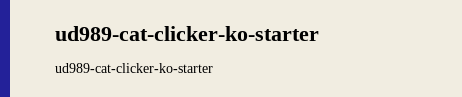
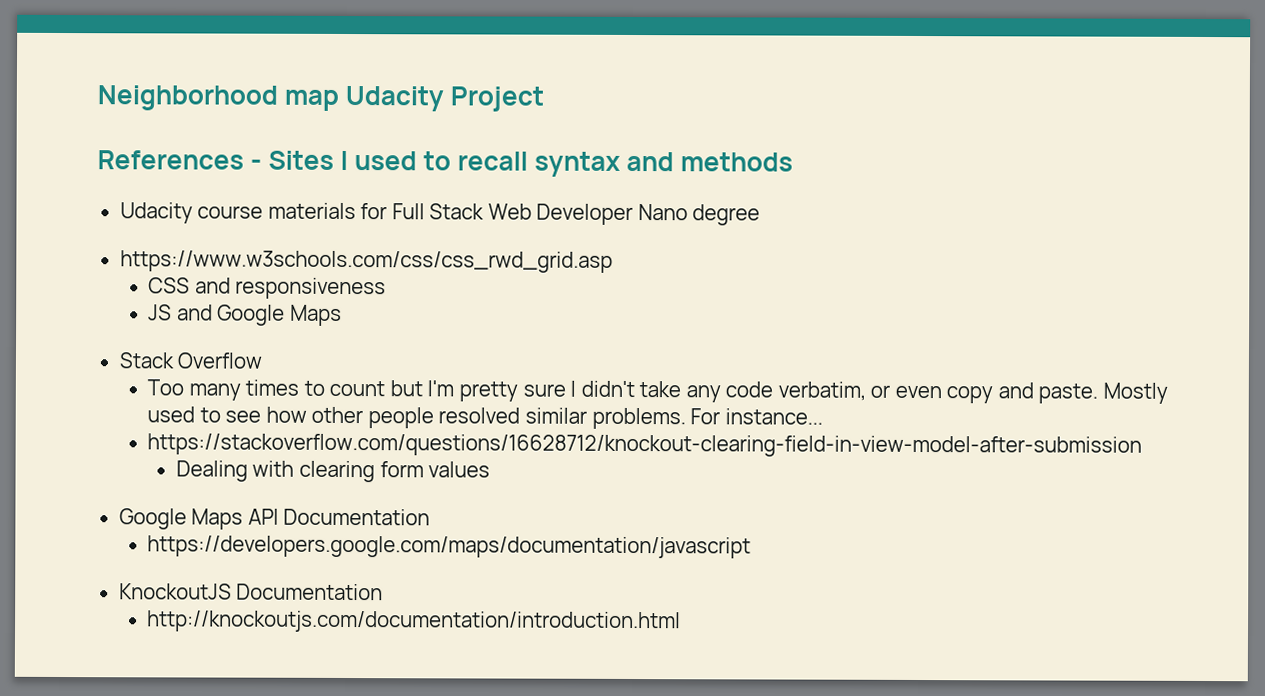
[55,26,319,41] [55,63,213,73] ud989-cat-clicker-ko-starter // ud989-cat-clicker-ko-starter -> [97,85,545,112] [97,150,794,177] [119,202,761,226] [119,250,613,273] [148,277,387,300] [148,304,342,326] [118,352,263,369] [147,379,1169,404] [147,406,823,430] [147,433,1143,458] [175,460,491,483] [118,508,431,530] [147,535,752,559] [118,583,384,601] [147,610,682,634] Neighborhood map Udacity Project // References - Sites I used to recall syntax and methods // Udacity course materials for Full Stack Web Developer Nano degree // https://www.w3schools.com/css/css_rwd_grid.asp // CSS and responsiveness // JS and Google Maps // Stack Overflow // Too many times to count but I'm pretty sure I didn't take any code verbatim, or even copy and paste. Mostly used to see how other people resolved similar problems. For instance... // https://stackoverflow.com/questions/16628712/knockout-clearing-field-in-view-model-after-submission // Dealing with clearing form values // Google Maps API Documentation // https://developers.google.com/maps/documentation/javascript // KnockoutJS Documentation // http://knockoutjs.com/documentation/introduction.html

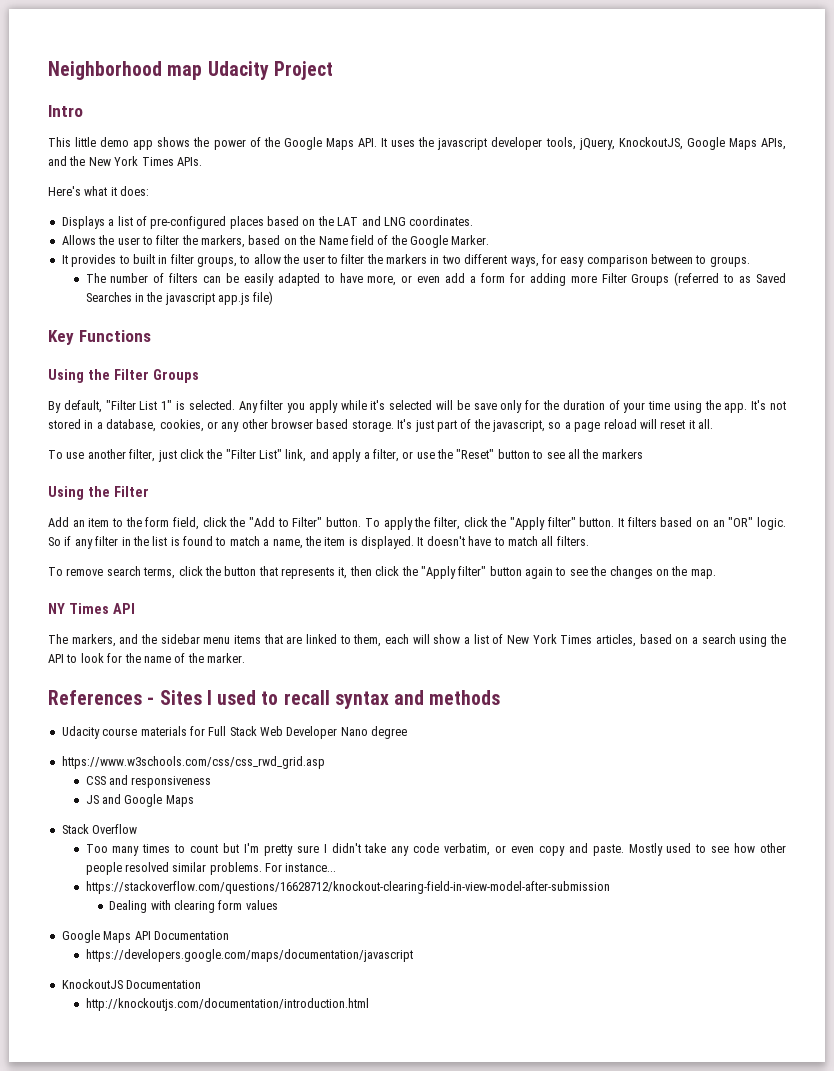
(545, 99) none -> [48,105,83,117] [48,137,786,150] [48,156,202,166] [48,186,150,196] [61,216,474,229] [61,235,490,248] [61,254,750,267] [85,272,786,286] [85,291,274,305] [48,330,151,345] [48,369,199,383] [48,400,787,413] [48,419,713,432] [48,449,643,462] [48,486,149,500] [48,517,787,530] [48,536,589,549] [48,566,716,579] [48,603,135,614] [48,634,786,647] [48,653,245,663] // Intro // This little demo app shows the power of the Google Maps API. It uses the javascript developer tools, jQuery, KnockoutJS, Google Maps APIs, and the New York Times APIs. // Here's what it does: // Displays a list of pre-configured places based on the LAT and LNG coordinates. // Allows the user to filter the markers, based on the Name field of the Google Marker. // It provides to built in filter groups, to allow the user to filter the markers in two different ways, for easy comparison between to groups. // The number of filters can be easily adapted to have more, or even add a form for adding more Filter Groups (referred to as Saved Searches in the javascript app.js file) // Key Functions // Using the Filter Groups // By default, "Filter List 1" is selected. Any filter you apply while it's selected will be save only for the duration of your time using the app. It's not stored in a database, cookies, or any other browser based storage. It's just part of the javascript, so a page reload will reset it all. // To use another filter, just click the "Filter List" link, and apply a filter, or use the "Reset" button to see all the markers // Using the Filter // Add an item to the form field, click the "Add to Filter" button. To apply the filter, click the "Apply filter" button. It filters based on an "OR" logic. So if any filter in the list is found to match a name, the item is displayed. It doesn't have to match all filters. // To remove search terms, click the button that represents it, then click the "Apply filter" button again to see the changes on the map. // NY Times API // The markers, and the sidebar menu items that are linked to them, each will show a list of New York Times articles, based on a search using the API to look for the name of the marker.

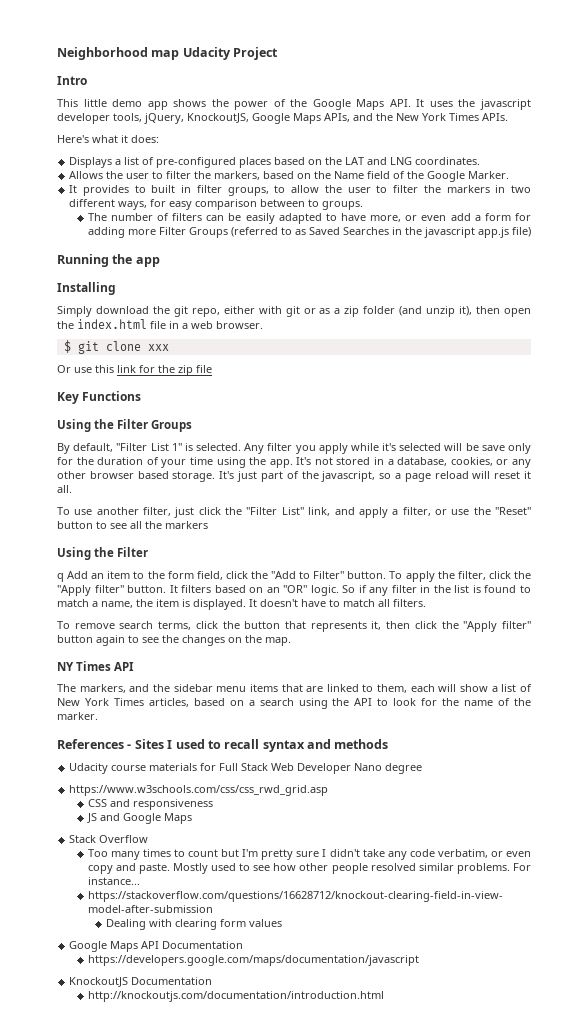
(274, 298) none -> [57,254,160,267] [57,282,116,295] [57,306,531,317] [57,319,263,329] [63,340,169,354] [57,365,212,376] // Running the app // Installing // Simply download the git repo, either with git or as a zip folder (and unzip it), then open the index.html file in a web browser. // $ git clone xxx // Or use this link for the zip file
(149, 491) none -> [57,573,64,582] q

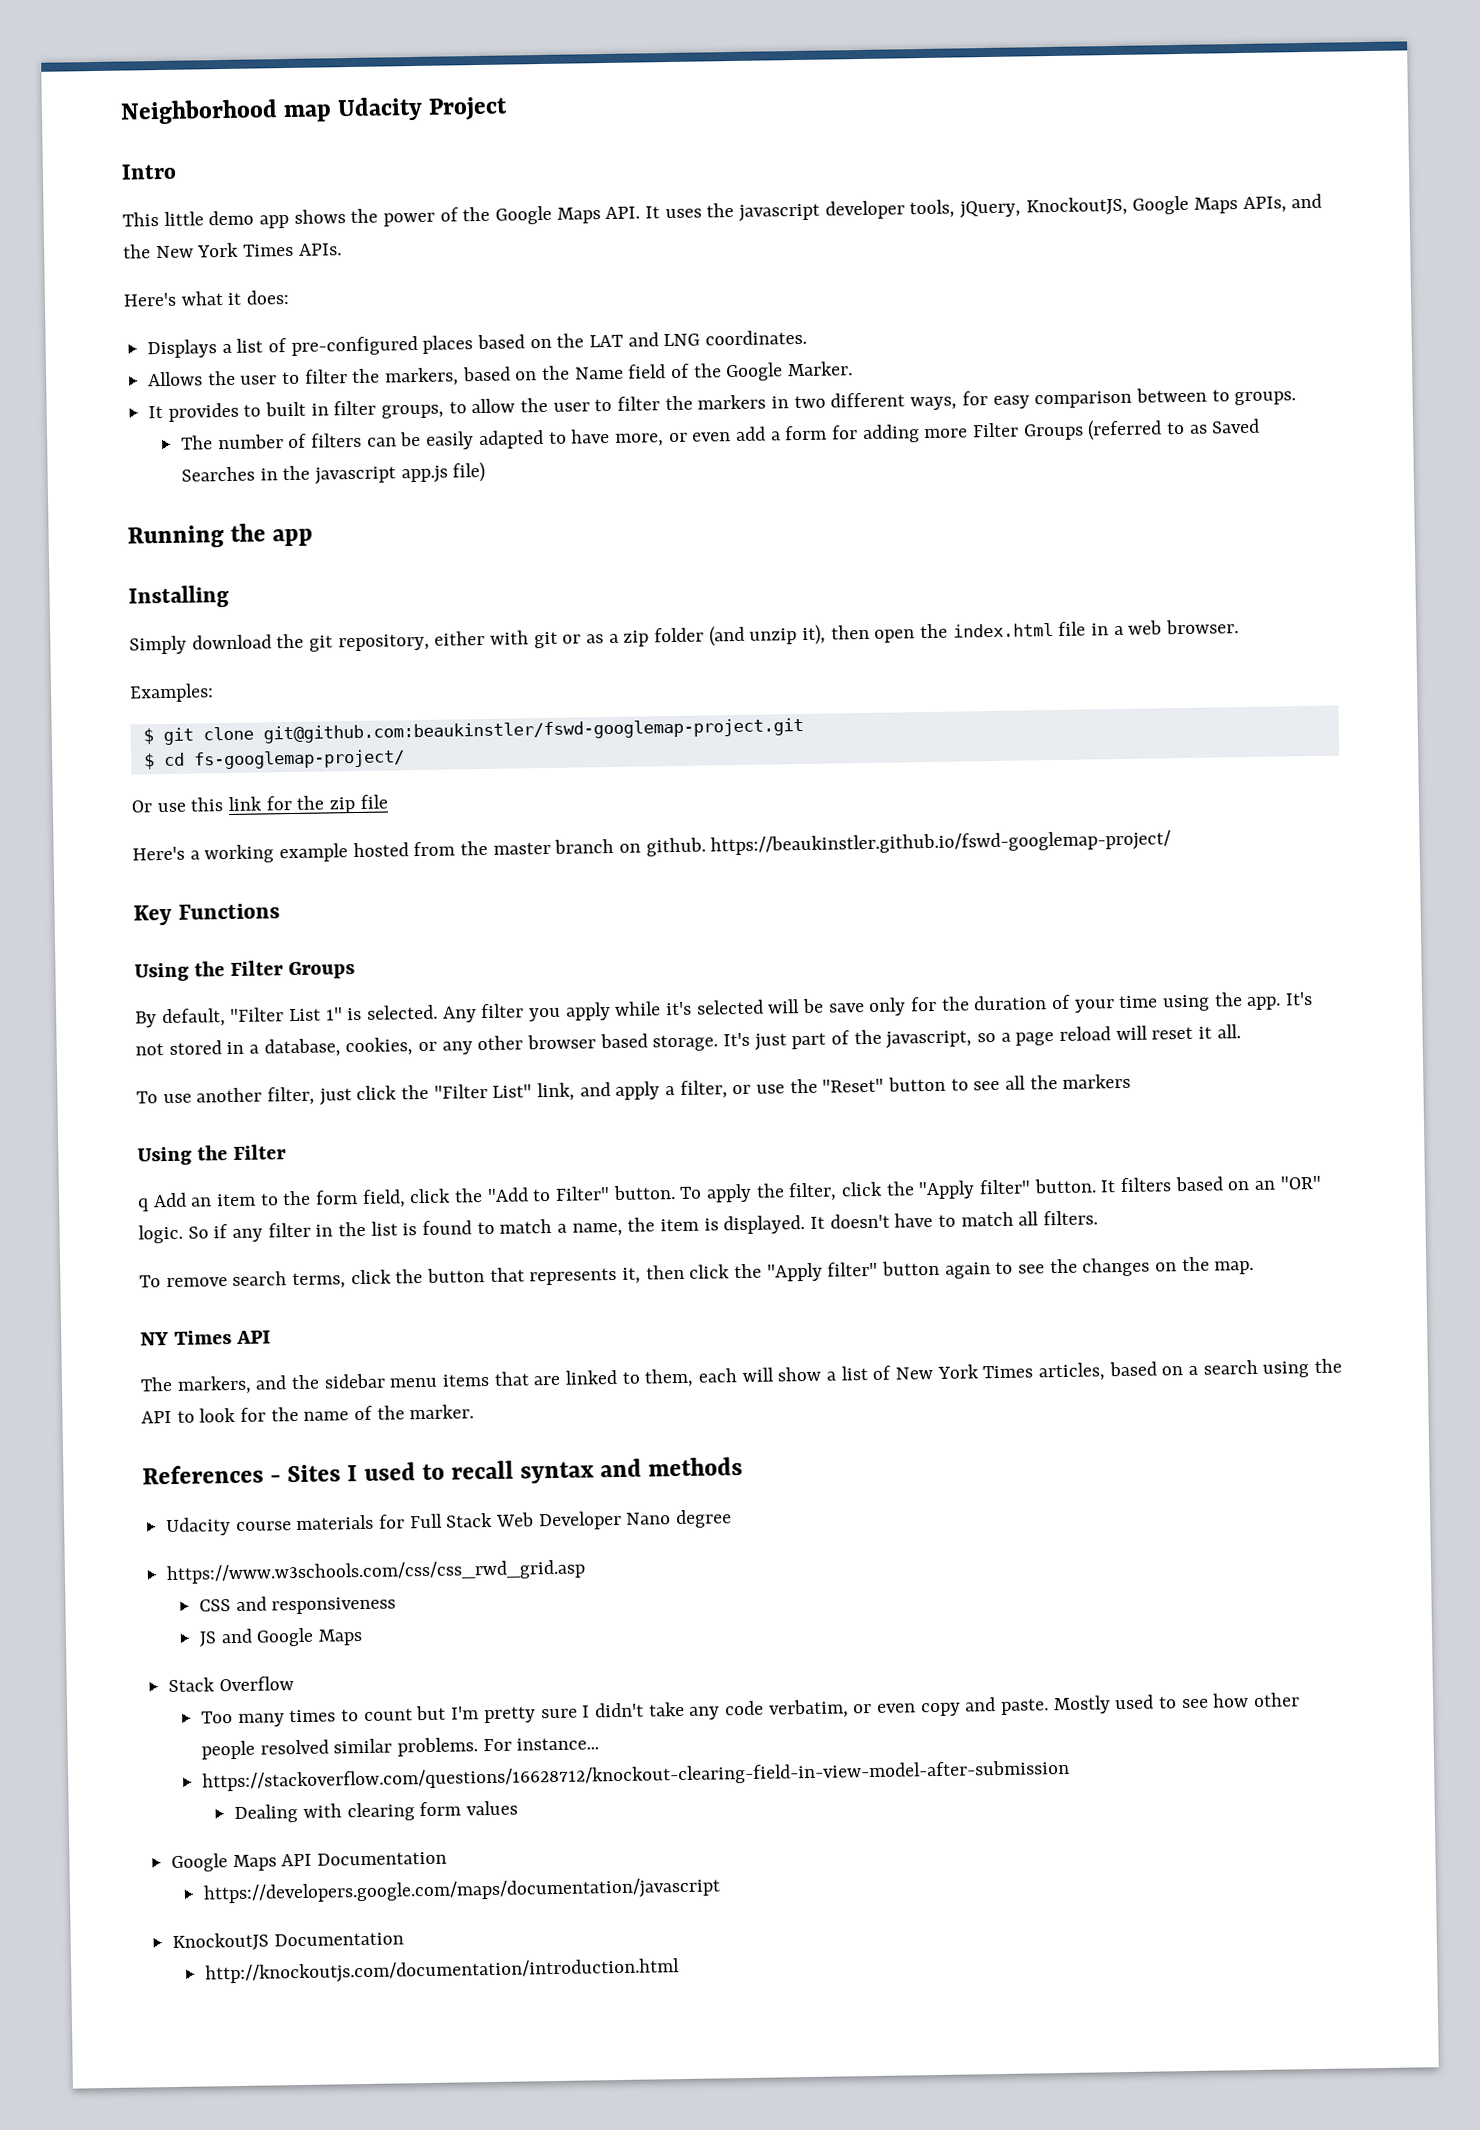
[191,308,220,317] repo, -> [337,633,430,652] repository,
(263, 325) none -> [129,683,214,703] // Examples:
[147,344,169,351] xxx -> [262,717,804,744] [143,749,405,770] git@github.com:beaukinstler/fswd-googlemap-project.git // $ cd fs-googlemap-project/
(212, 369) none -> [132,830,1172,864] // Here's a working example hosted from the master branch on github. https://beaukinstler.github.io/fswd-googlemap-project/

